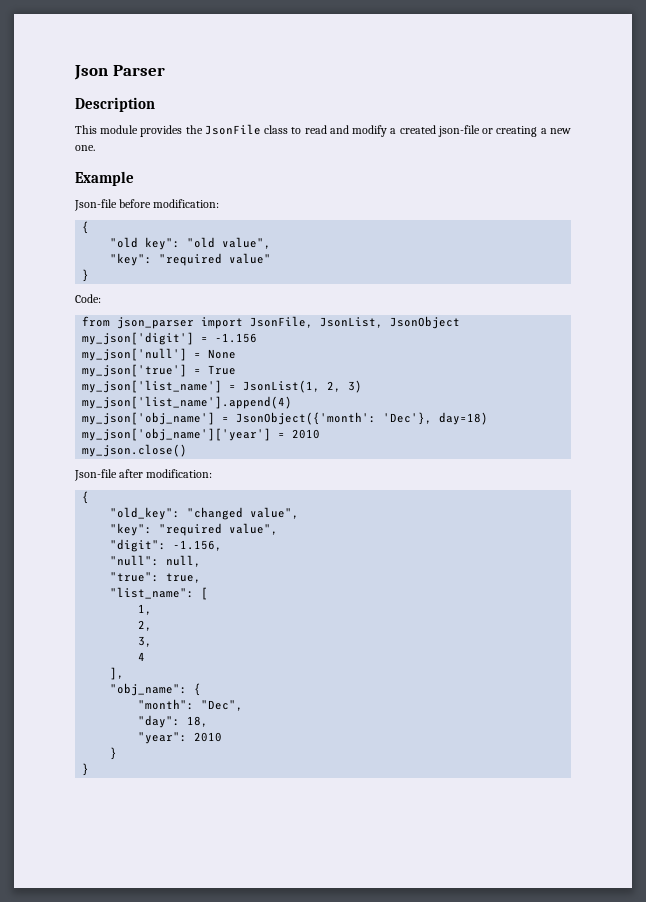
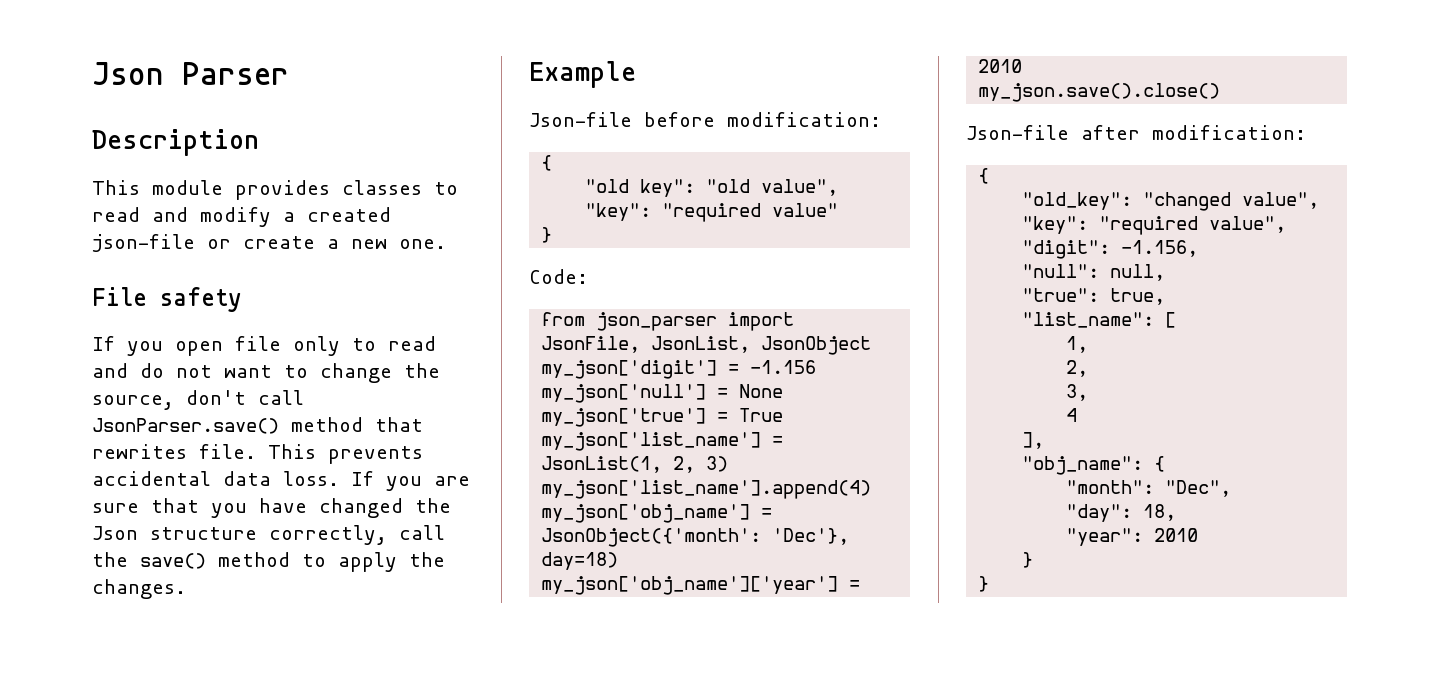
[185,124,289,135] the JsonFile class -> [342,180,422,195] classes
[496,126,538,137] creating -> [243,236,315,249] create
(95, 148) none -> [92,287,241,312] [92,336,436,356] [92,363,440,383] [92,390,304,410] [92,417,423,434] [92,444,423,464] [92,471,470,491] [92,498,451,518] [92,525,445,545] [92,552,445,572] [92,579,186,599] // File safety // If you open file only to read and do not want to change the source, don't call JsonParser.save() method that rewrites file. This prevents accidental data loss. If you are sure that you have changed the Json structure correctly, call the save() method to apply the changes.
[82,444,188,457] my_json.close() -> [978,83,1221,102] my_json.save().close()

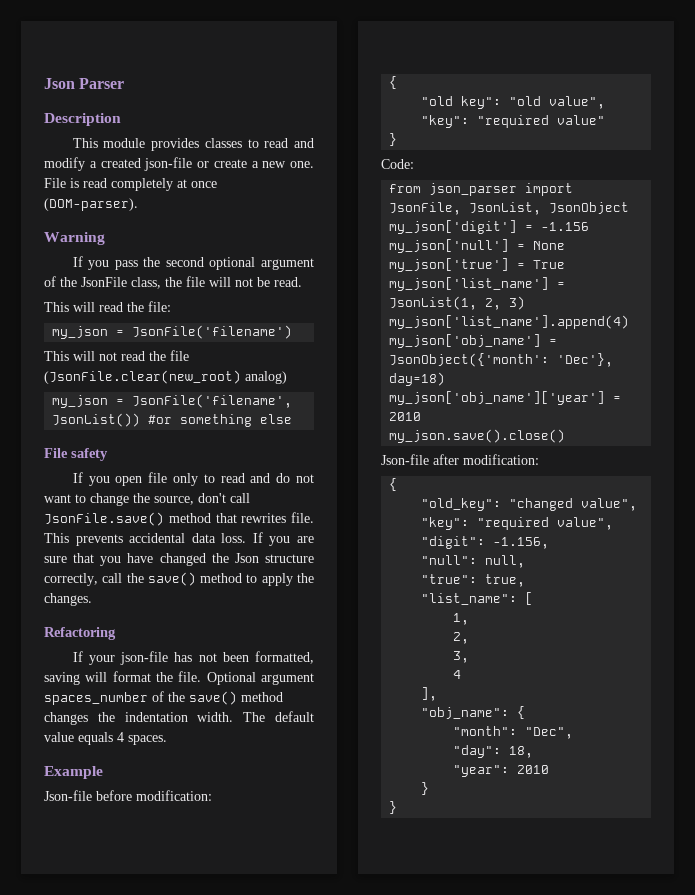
(446, 244) none -> [44,178,217,191] [44,198,138,211] [44,232,105,245] [72,256,314,270] [44,276,302,289] [44,301,171,312] [52,325,293,339] [44,350,189,361] [44,370,287,384] [52,394,293,408] [52,413,293,427] File is read completely at once (DOM-parser). // Warning // If you pass the second optional argument of the JsonFile class, the file will not be read. // This will read the file: // my_json = JsonFile('filename') // This will not read the file (JsonFile.clear(new_root) analog) // my_json = JsonFile('filename', JsonList()) #or something else
[92,418,279,434] JsonParser.save() -> [44,512,164,526] JsonFile.save()
(186, 589) none -> [44,627,116,640] [72,651,314,665] [44,671,314,685] [44,691,283,705] [44,711,314,725] [44,732,167,745] // Refactoring // If your json-file has not been formatted, saving will format the file. Optional argument spaces_number of the save() method changes the indentation width. The default value equals 4 spaces.

